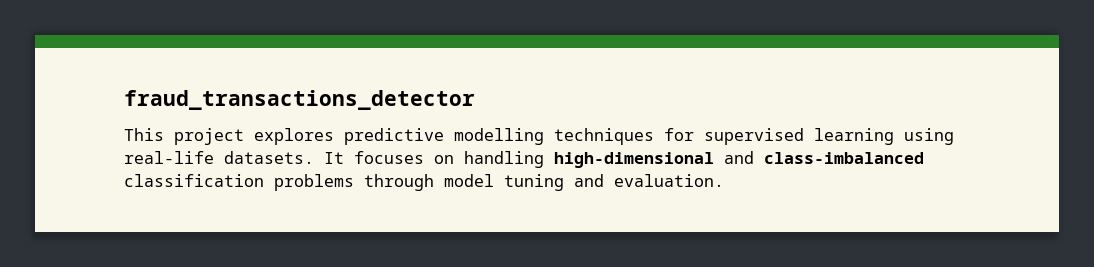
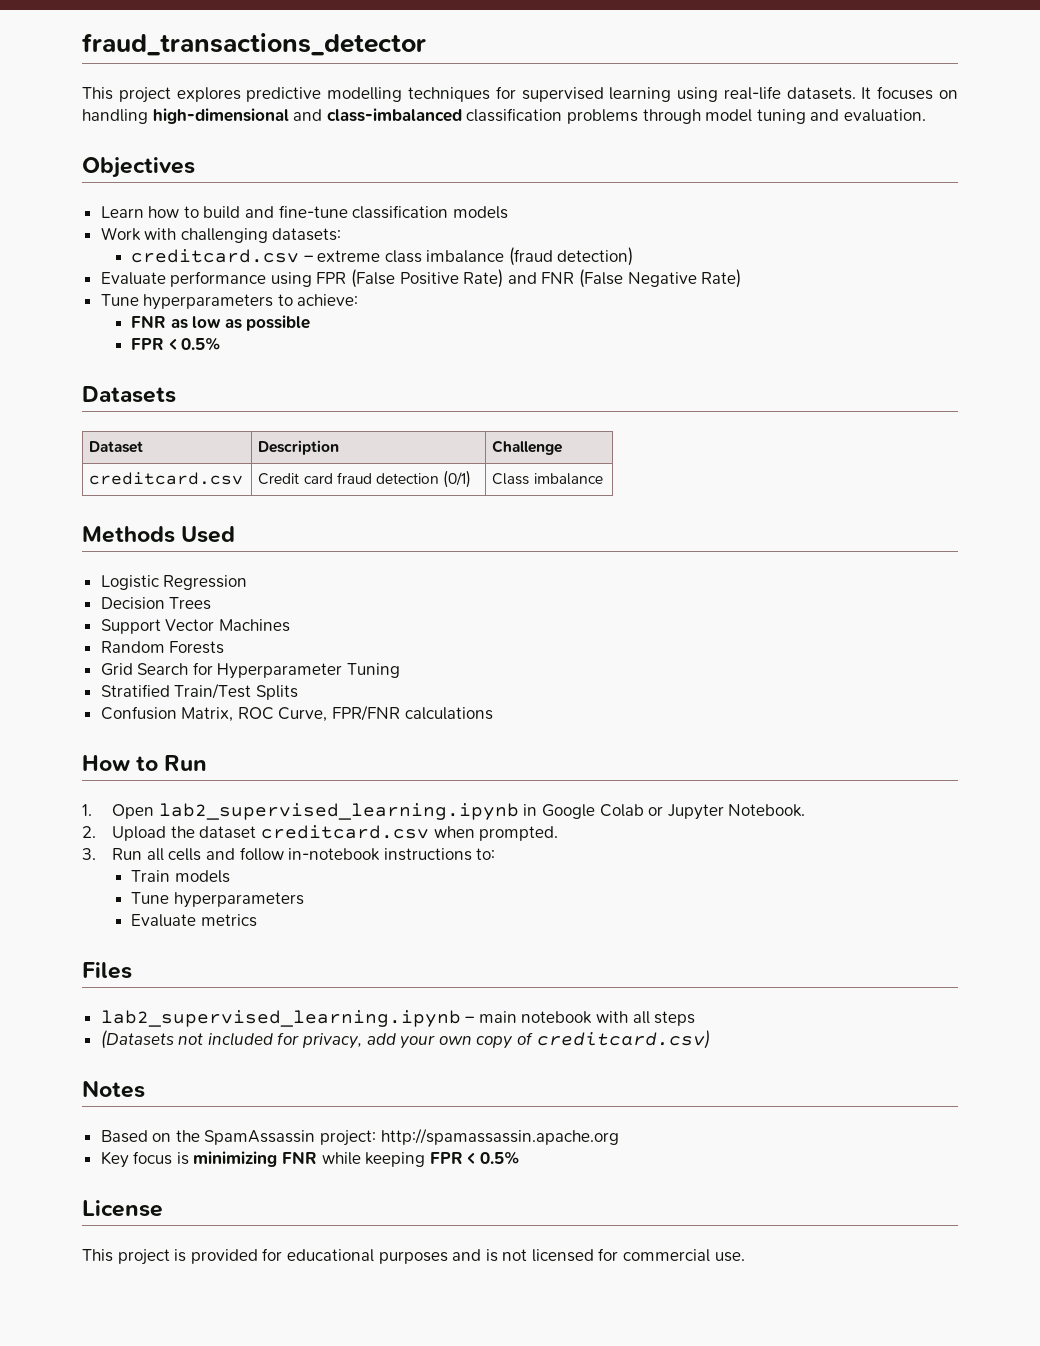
(724, 180) none -> [82,157,195,178] [100,205,508,219] [100,227,342,243] [130,247,634,266] [100,269,742,288] [100,294,359,310] [130,315,311,331] [130,337,222,351] [82,386,176,403] [89,441,144,453] [258,440,340,455] [492,440,563,455] [89,472,244,485] [258,470,472,488] [492,473,603,485] [82,526,236,543] [100,575,248,590] [100,597,212,610] [100,619,290,634] [100,641,225,654] [100,662,401,679] [100,683,298,700] [100,705,493,722] [82,755,208,771] [82,803,806,820] [82,825,559,841] [82,847,496,861] [130,870,230,883] [130,892,304,908] [130,914,257,927] [82,962,132,979] [100,1010,696,1027] [100,1030,710,1049] [82,1080,145,1098] [100,1128,619,1146] [100,1151,521,1168] [82,1200,163,1217] [82,1248,745,1265] // Objectives // Learn how to build and fine-tune classification models // Work with challenging datasets: // creditcard.csv – extreme class imbalance (fraud detection) // Evaluate performance using FPR (False Positive Rate) and FNR (False Negative Rate) // Tune hyperparameters to achieve: // FNR as low as possible // FPR < 0.5% // Datasets // Dataset | Description | Challenge // creditcard.csv | Credit card fraud detection (0/1) | Class imbalance // Methods Used // Logistic Regression // Decision Trees // Support Vector Machines // Random Forests // Grid Search for Hyperparameter Tuning // Stratified Train/Test Splits // Confusion Matrix, ROC Curve, FPR/FNR calculations // How to Run // 1. Open lab2_supervised_learning.ipynb in Google Colab or Jupyter Notebook. // 2. Upload the dataset creditcard.csv when prompted. // 3. Run all cells and follow in-notebook instructions to: // Train models // Tune hyperparameters // Evaluate metrics // Files // lab2_supervised_learning.ipynb – main notebook with all steps // (Datasets not included for privacy, add your own copy of creditcard.csv) // Notes // Based on the SpamAssassin project: http://spamassassin.apache.org // Key focus is minimizing FNR while keeping FPR < 0.5% // License // This project is provided for educational purposes and is not licensed for commercial use.

